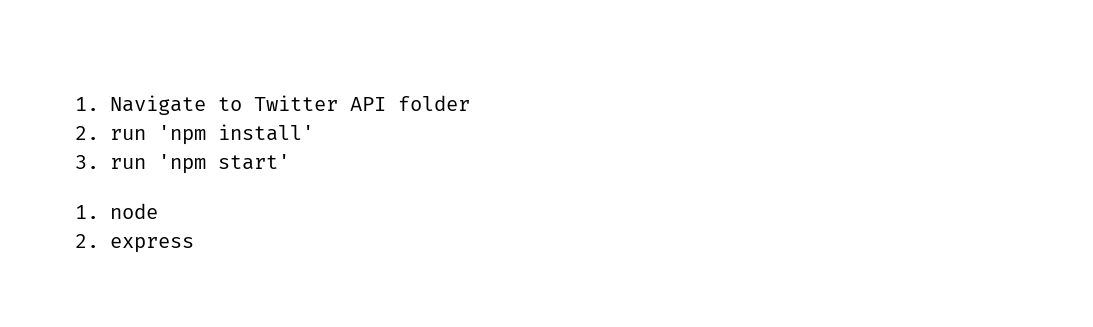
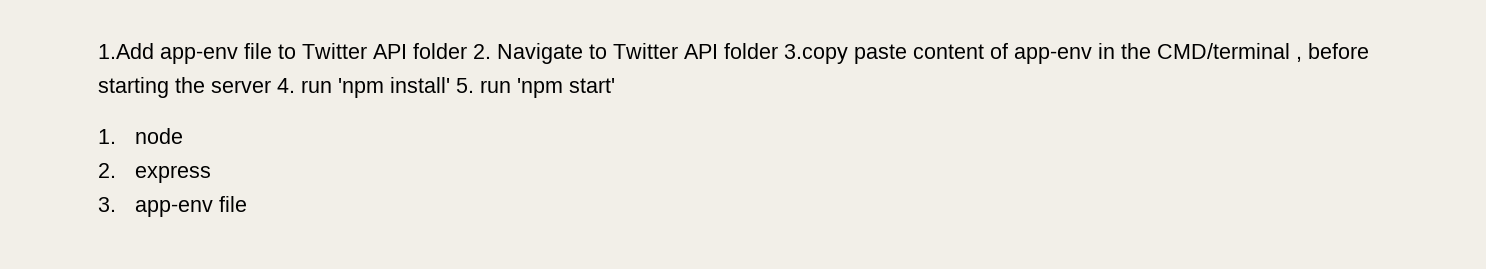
[75,97,99,111] 1. -> [98,43,491,64] 1.Add app-env file to Twitter API folder 2.
[75,126,99,140] // 2. -> [784,43,1369,64] [98,77,295,98] 3.copy paste content of app-env in the CMD/terminal , before starting the server 4.
[75,155,99,169] // 3. -> [456,78,474,93] 5.
(194, 245) none -> [98,196,247,217] // 3. app-env file

